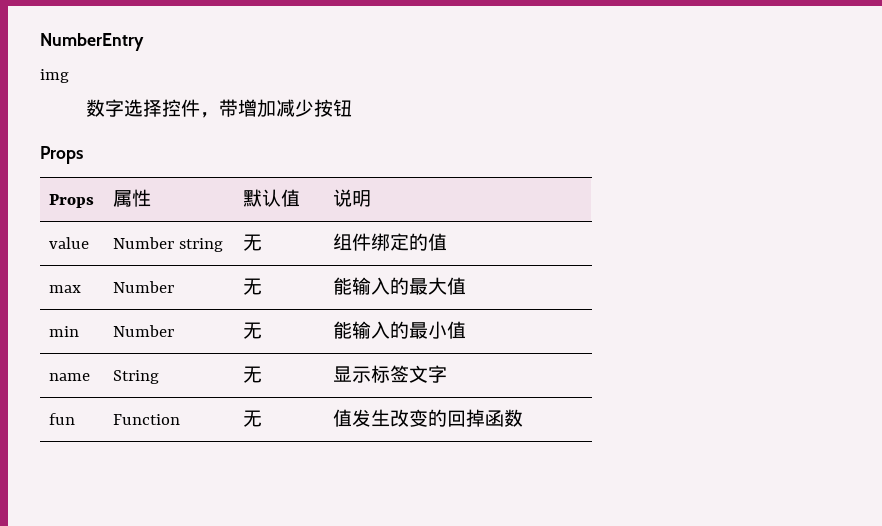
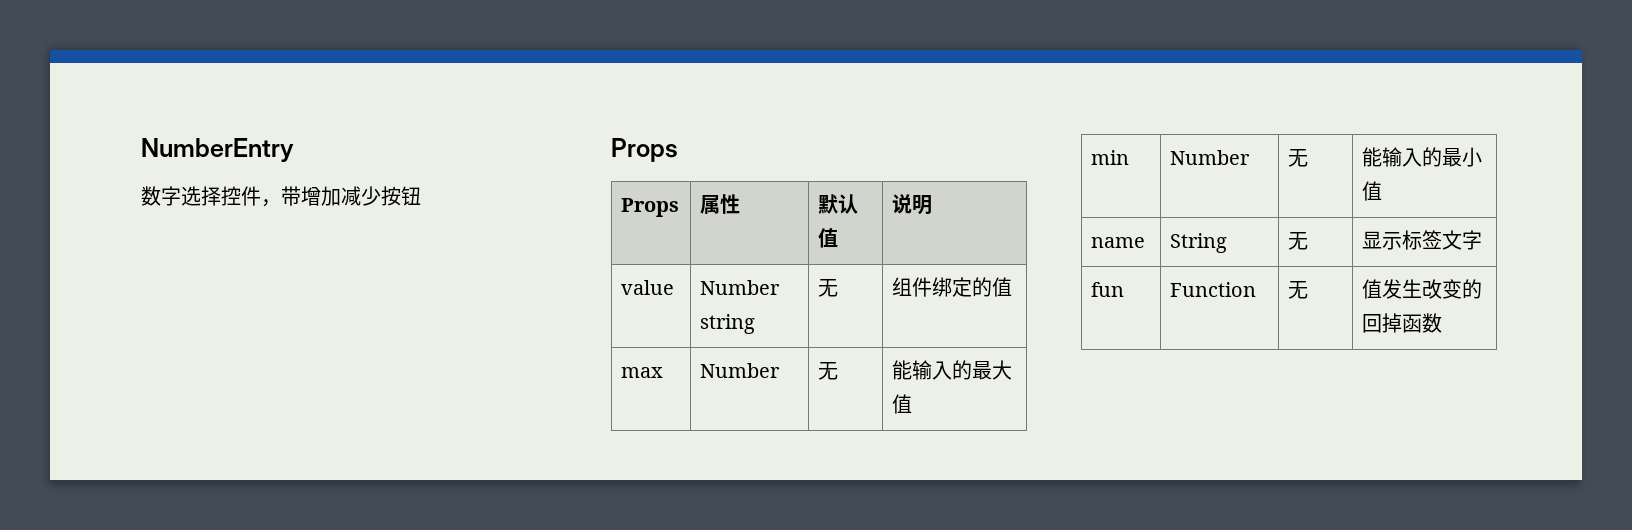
[40,69,69,83] // img -> (294, 150) none

